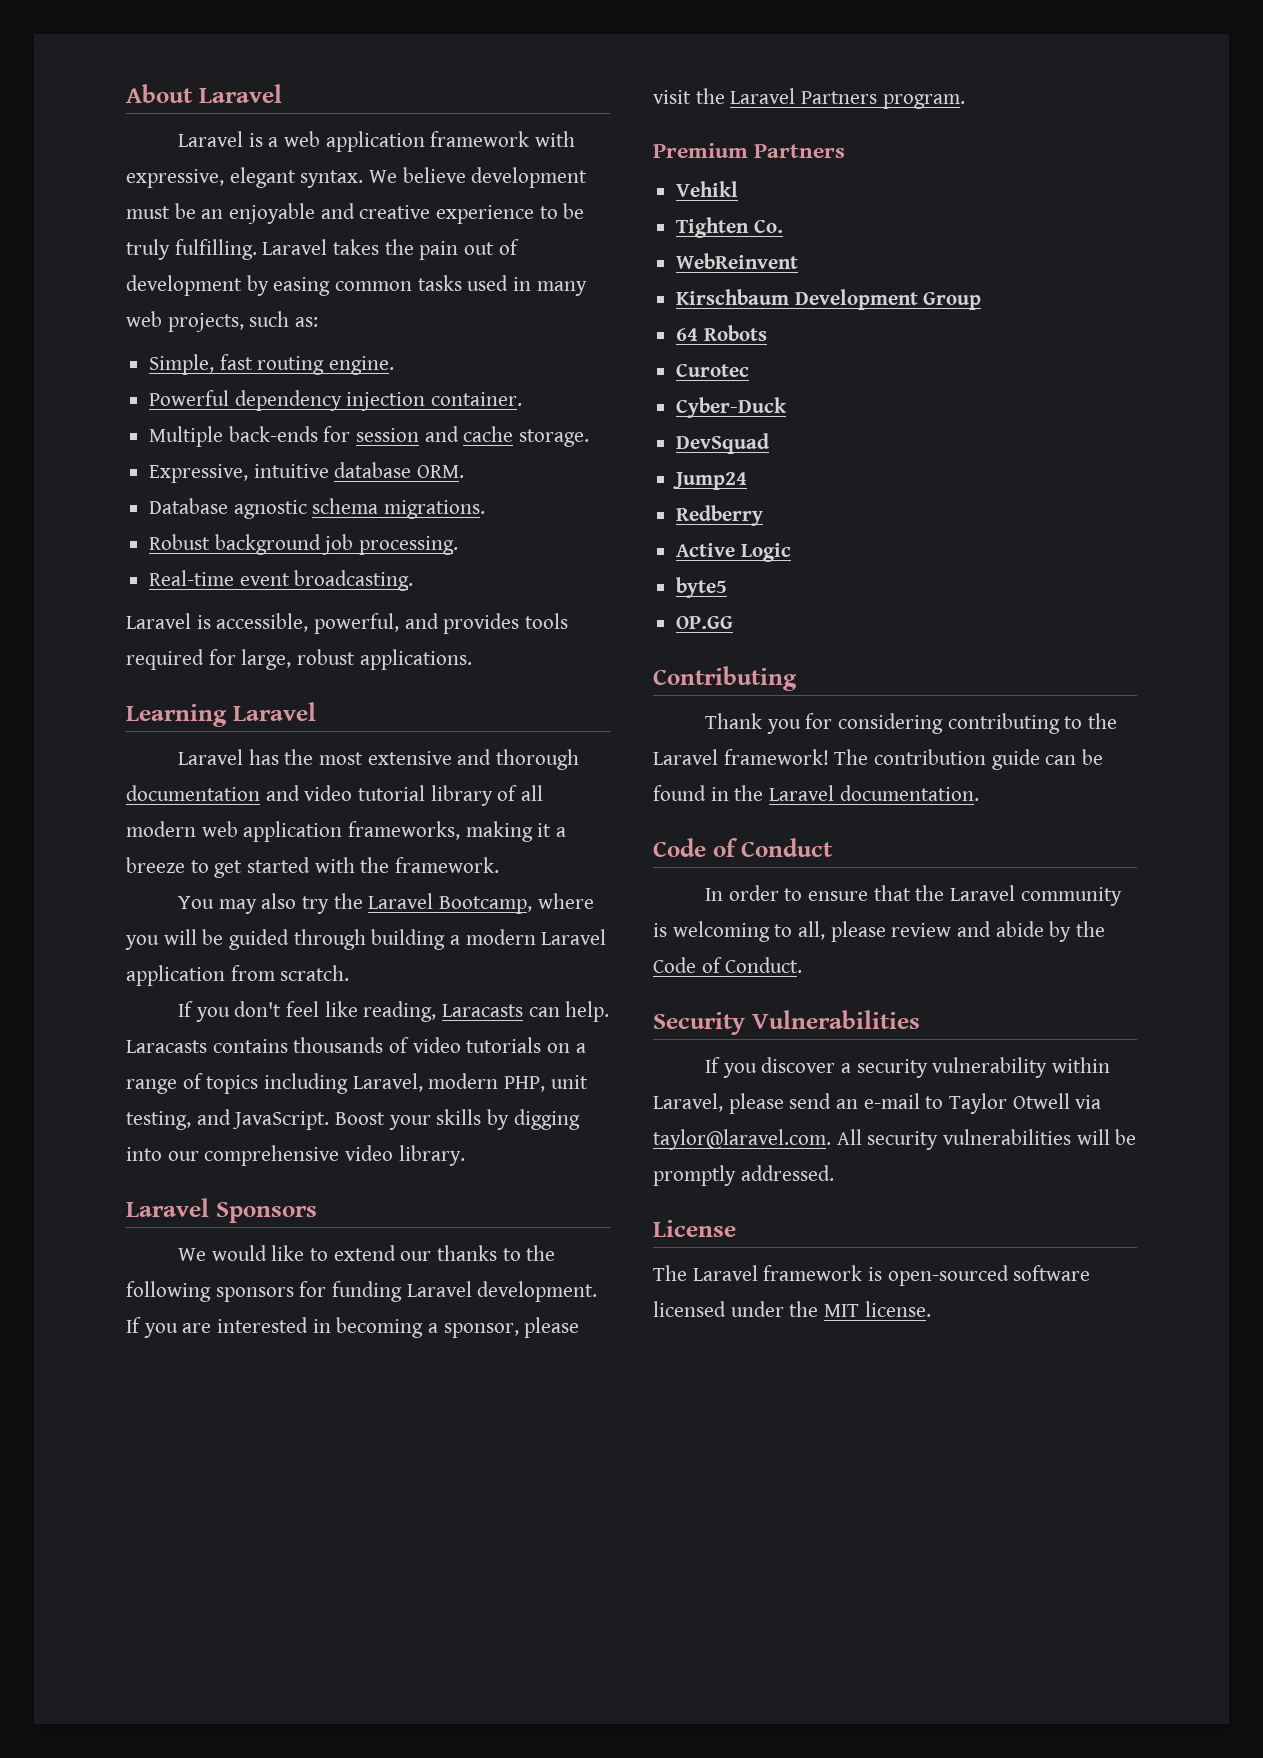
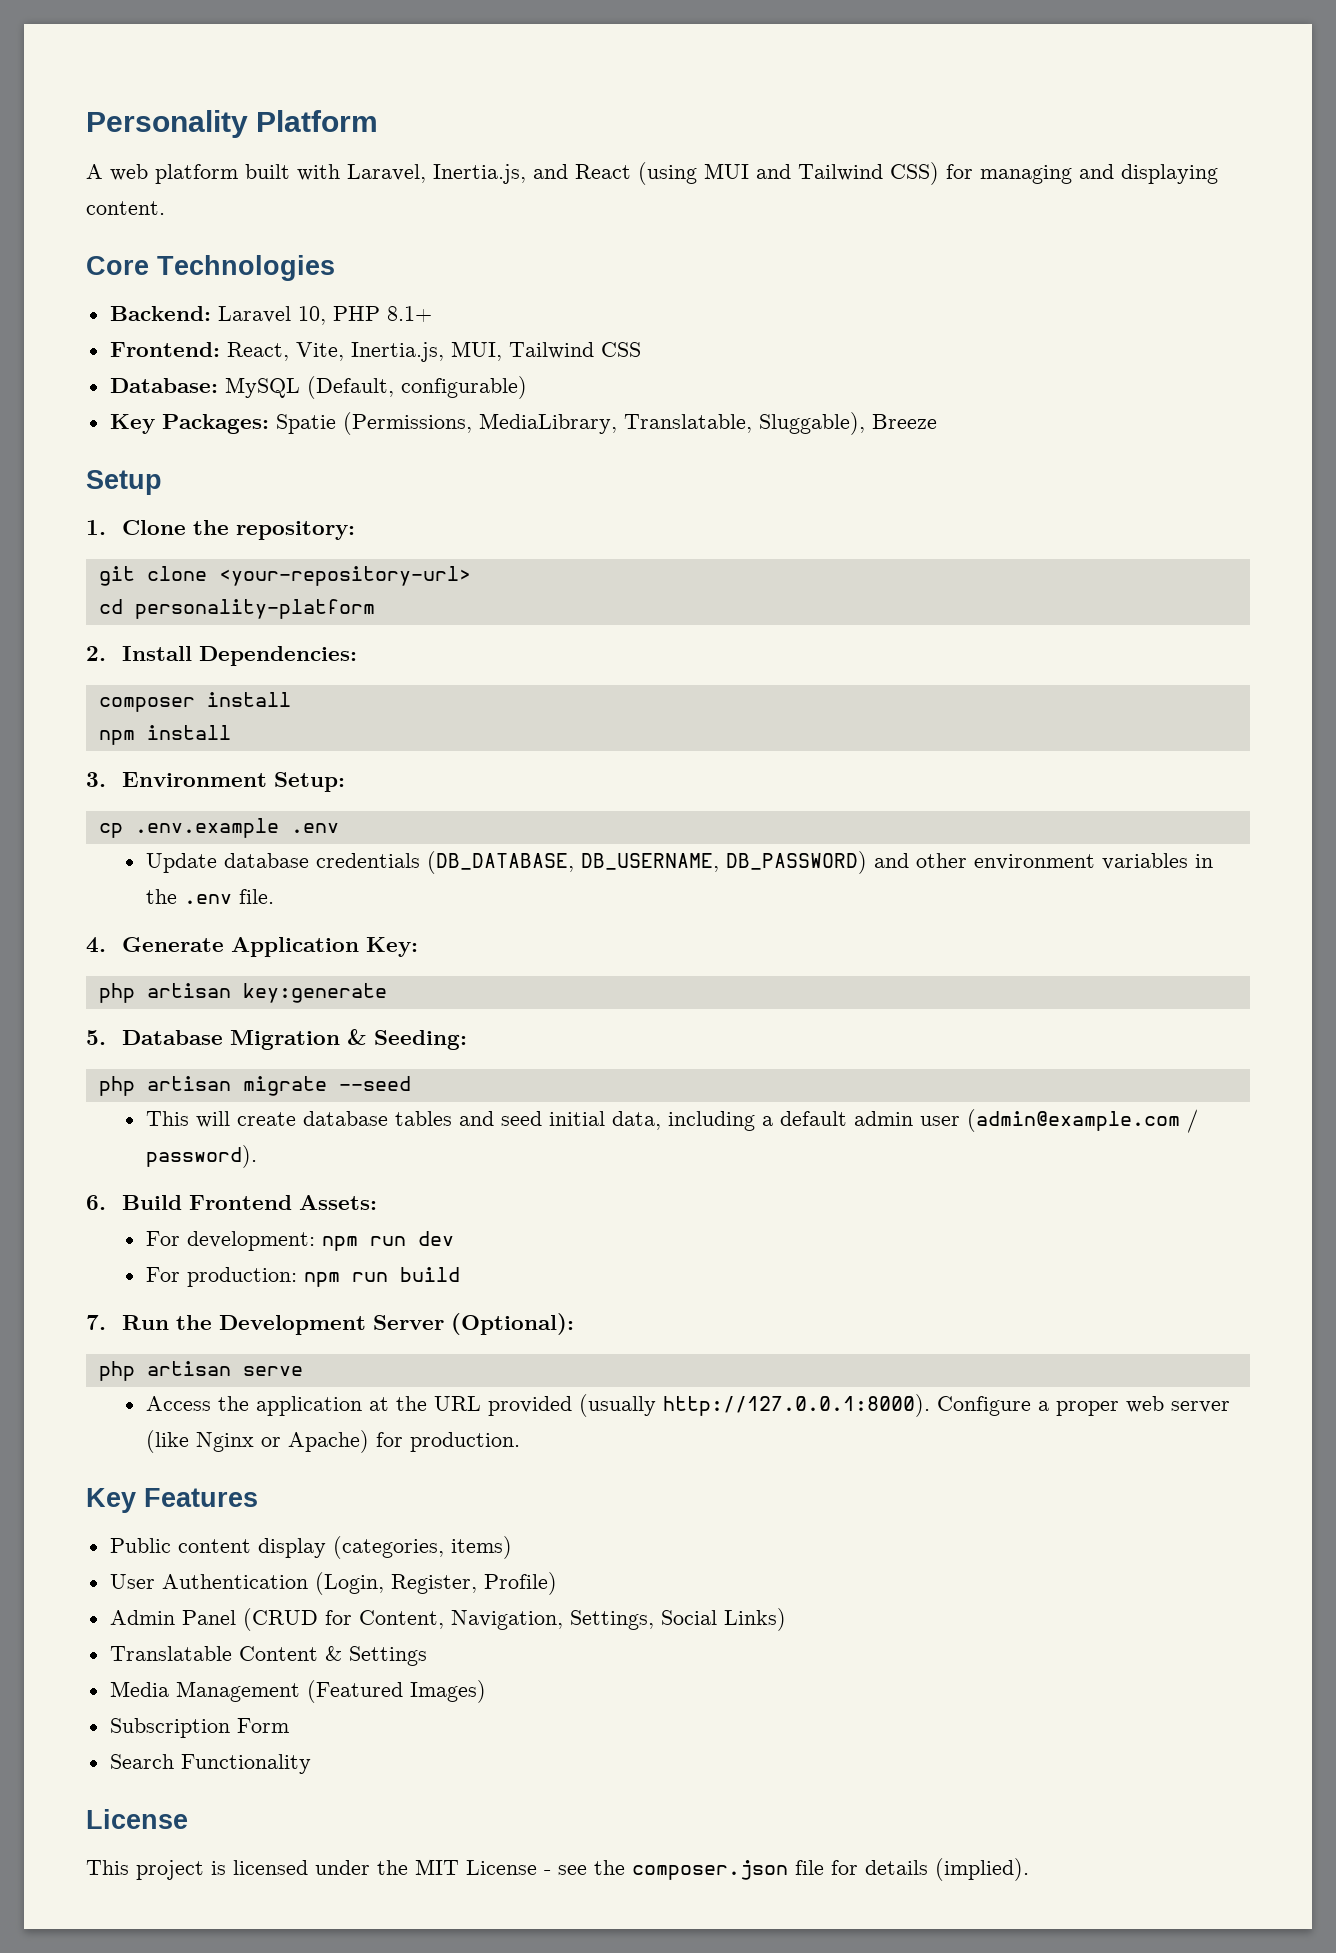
[126,84,282,103] [178,131,576,152] [126,167,588,188] [126,203,585,224] [126,239,519,260] [126,275,587,296] [126,311,319,332] [149,354,395,375] [149,390,523,411] [149,426,590,447] [149,462,465,483] [149,498,486,519] [149,534,459,555] [149,570,414,591] [126,613,569,634] [126,649,472,670] [126,702,316,727] [178,749,580,770] [126,785,544,806] [126,821,567,842] [126,857,500,878] [178,893,594,914] [125,929,607,950] [126,965,350,986] [178,1001,610,1022] [126,1037,586,1053] [126,1073,588,1094] [126,1109,580,1130] [126,1145,465,1166] [126,1198,317,1223] [178,1245,556,1261] [126,1281,598,1302] [126,1317,580,1338] [653,88,965,109] [653,143,846,158] [676,181,739,197] [676,217,783,238] [676,253,799,269] [676,289,982,310] [676,325,767,341] [676,364,750,377] [676,397,788,418] [676,433,770,454] [673,472,748,490] [676,505,764,526] [676,543,791,562] [676,577,728,598] [676,616,734,629] [653,666,797,691] [705,713,1118,734] [653,749,1104,770] [653,785,979,801] [653,838,834,857] [705,885,1122,906] [653,921,1106,942] [653,957,803,973] [653,1010,920,1035] [705,1057,1111,1078] [653,1093,1102,1114] [653,1129,1137,1150] [653,1165,834,1186] [653,1220,736,1237] [653,1265,1091,1286] [653,1301,931,1317] About Laravel // Laravel is a web application framework with expressive, elegant syntax. We believe development must be an enjoyable and creative experience to be truly fulfilling. Laravel takes the pain out of development by easing common tasks used in many web projects, such as: // Simple, fast routing engine. // Powerful dependency injection container. // Multiple back-ends for session and cache storage. // Expressive, intuitive database ORM. // Database agnostic schema migrations. // Robust background job processing. // Real-time event broadcasting. // Laravel is accessible, powerful, and provides tools required for large, robust applications. // Learning Laravel // Laravel has the most extensive and thorough documentation and video tutorial library of all modern web application frameworks, making it a breeze to get started with the framework. // You may also try the Laravel Bootcamp, where you will be guided through building a modern Laravel application from scratch. // If you don't feel like reading, Laracasts can help. Laracasts contains thousands of video tutorials on a range of topics including Laravel, modern PHP, unit testing, and JavaScript. Boost your skills by digging into our comprehensive video library. // Laravel Sponsors // We would like to extend our thanks to the following sponsors for funding Laravel development. If you are interested in becoming a sponsor, please visit the Laravel Partners program. // Premium Partners // Vehikl // Tighten Co. // WebReinvent // Kirschbaum Development Group // 64 Robots // Curotec // Cyber-Duck // DevSquad // Jump24 // Redberry // Active Logic // byte5 // OP.GG // Contributing // Thank you for considering contributing to the Laravel framework! The contribution guide can be found in the Laravel documentation. // Code of Conduct // In order to ensure that the Laravel community is welcoming to all, please review and abide by the Code of Conduct. // Security Vulnerabilities // If you discover a security vulnerability within Laravel, please send an e-mail to Taylor Otwell via taylor@laravel.com. All security vulnerabilities will be promptly addressed. // License // The Laravel framework is open-sourced software licensed under the MIT license. -> [86,110,379,138] [86,162,1218,185] [86,201,165,215] [86,255,335,281] [109,306,432,325] [109,341,641,362] [109,376,527,399] [109,412,937,435] [86,470,162,495] [86,520,356,540] [98,566,471,586] [98,599,375,619] [86,646,358,666] [98,692,291,712] [98,725,231,745] [86,772,346,792] [98,818,339,838] [145,851,1213,874] [145,889,274,904] [86,937,419,957] [98,983,387,1003] [86,1029,468,1050] [98,1076,411,1096] [145,1109,1198,1133] [145,1145,257,1168] [86,1195,378,1210] [145,1231,454,1251] [145,1267,460,1287] [86,1313,575,1335] [98,1361,303,1381] [145,1394,1230,1417] [145,1430,520,1453] [86,1488,258,1513] [109,1536,512,1559] [109,1572,557,1595] [109,1608,786,1631] [109,1646,427,1666] [109,1680,486,1703] [109,1718,289,1738] [109,1754,311,1774] [86,1809,188,1829] [86,1858,1029,1881] Personality Platform // A web platform built with Laravel, Inertia.js, and React (using MUI and Tailwind CSS) for managing and displaying content. // Core Technologies // Backend: Laravel 10, PHP 8.1+ // Frontend: React, Vite, Inertia.js, MUI, Tailwind CSS // Database: MySQL (Default, configurable) // Key Packages: Spatie (Permissions, MediaLibrary, Translatable, Sluggable), Breeze // Setup // 1. Clone the repository: // git clone <your-repository-url> // cd personality-platform // 2. Install Dependencies: // composer install // npm install // 3. Environment Setup: // cp .env.example .env // Update database credentials (DB_DATABASE, DB_USERNAME, DB_PASSWORD) and other environment variables in the .env file. // 4. Generate Application Key: // php artisan key:generate // 5. Database Migration & Seeding: // php artisan migrate --seed // This will create database tables and seed initial data, including a default admin user (admin@example.com / password). // 6. Build Frontend Assets: // For development: npm run dev // For production: npm run build // 7. Run the Development Server (Optional): // php artisan serve // Access the application at the URL provided (usually http://127.0.0.1:8000). Configure a proper web server (like Nginx or Apache) for production. // Key Features // Public content display (categories, items) // User Authentication (Login, Register, Profile) // Admin Panel (CRUD for Content, Navigation, Settings, Social Links) // Translatable Content & Settings // Media Management (Featured Images) // Subscription Form // Search Functionality // License // This project is licensed under the MIT License - see the composer.json file for details (implied).

